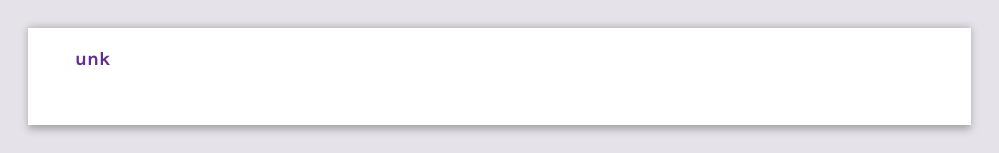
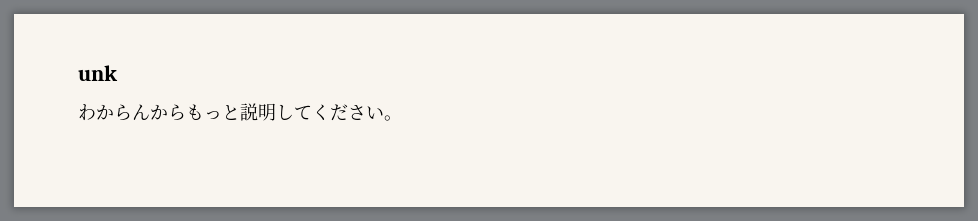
(110, 58) none -> [78,103,402,121] // わからんからもっと説明してください。

